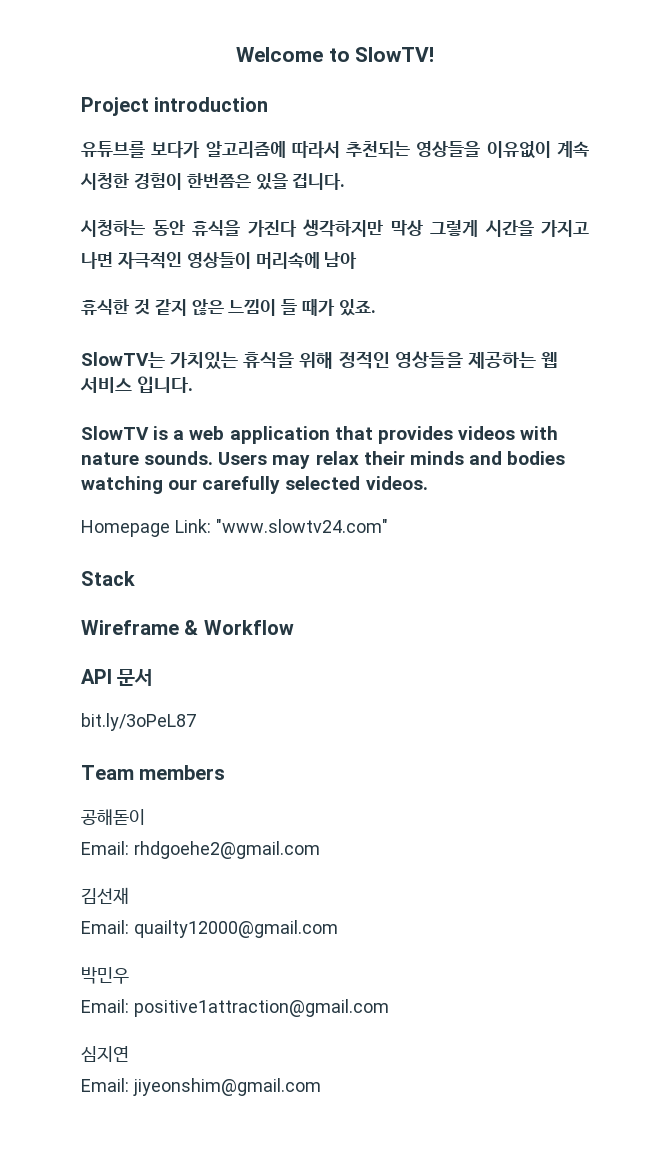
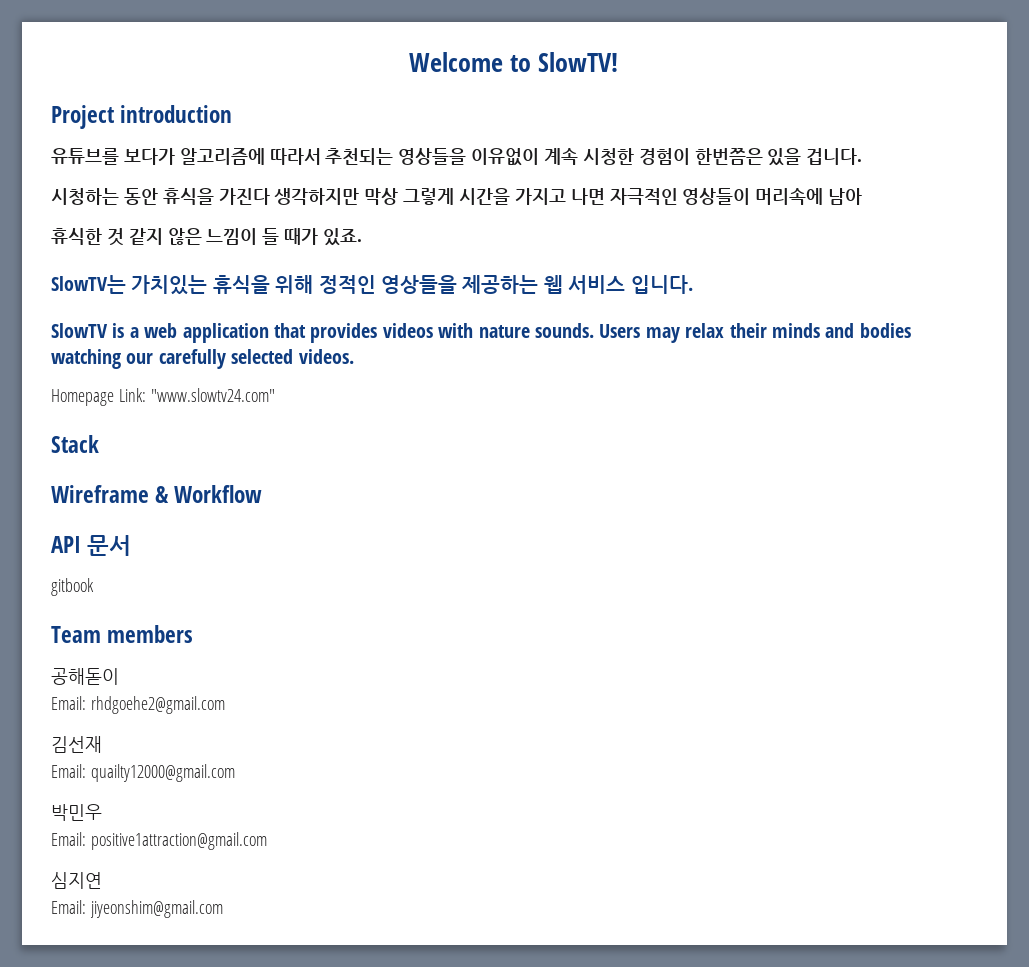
[81,713,196,731] bit.ly/3oPeL87 -> [51,578,94,596] gitbook

